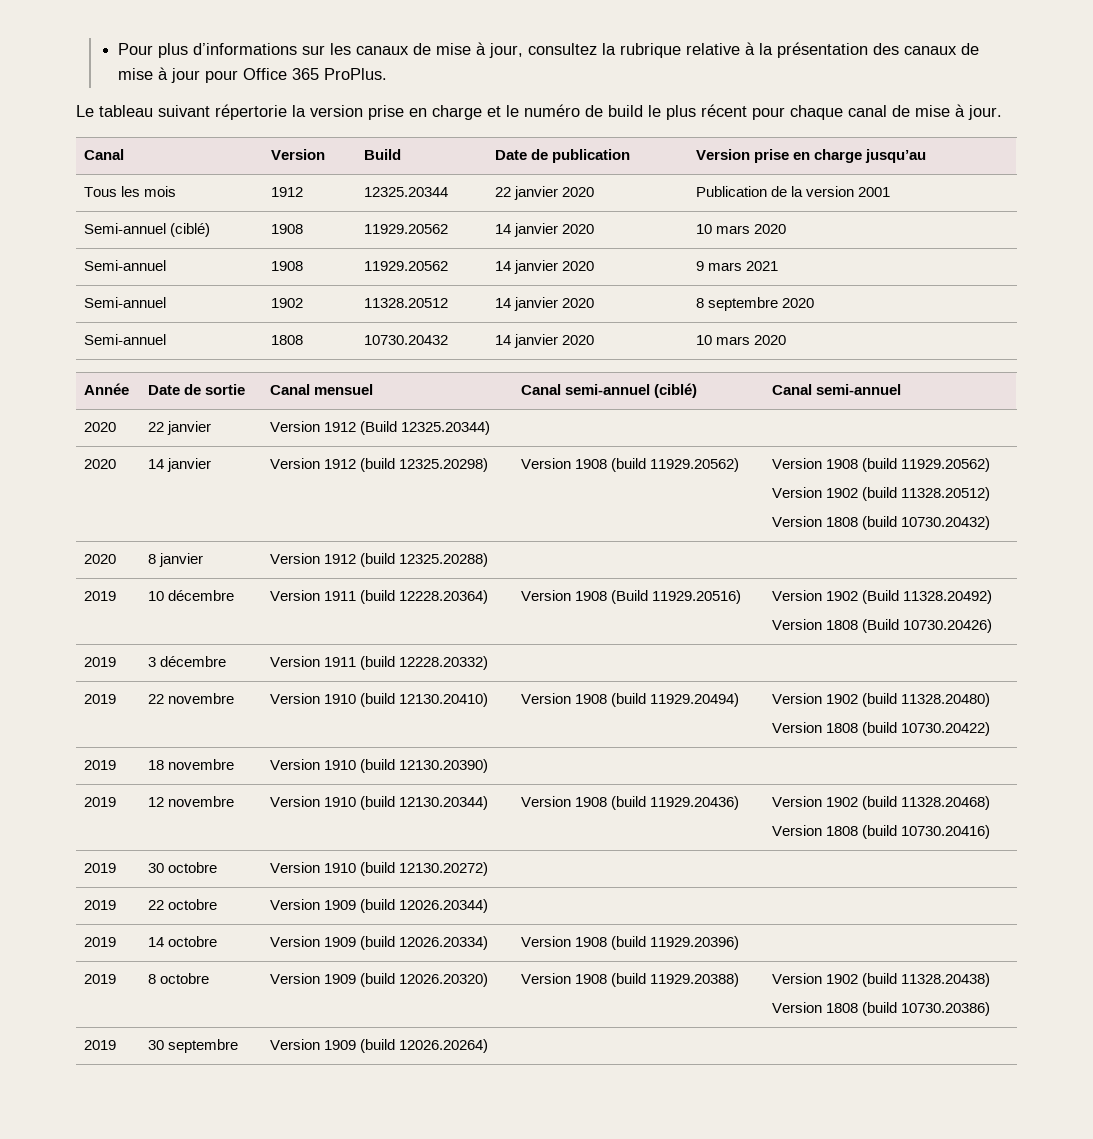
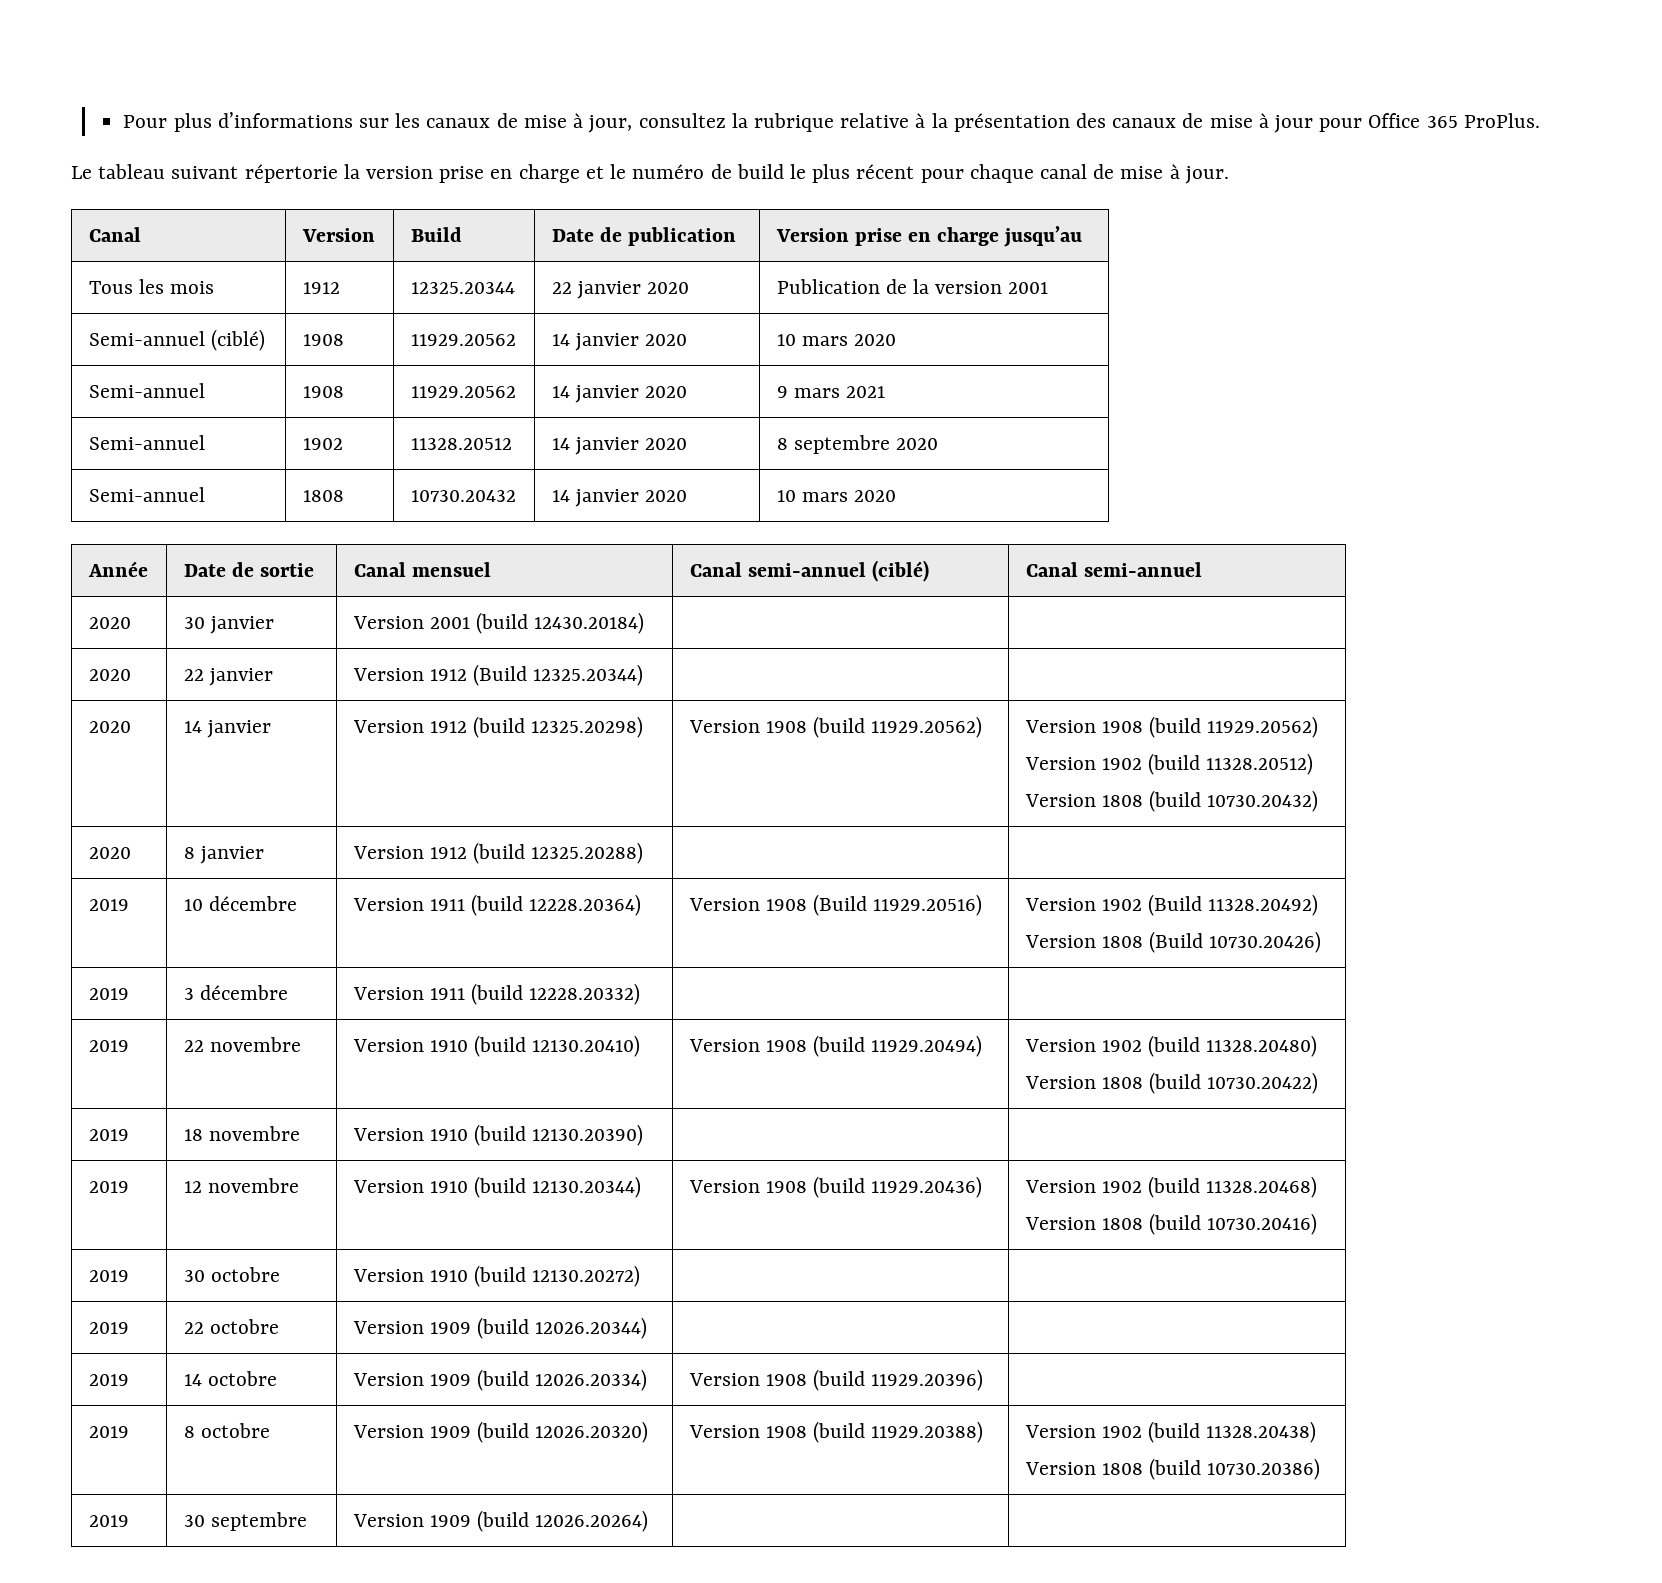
(902, 389) none -> [88,617,131,629] [183,616,274,634] [352,612,645,634] // 2020 | 30 janvier | Version 2001 (build 12430.20184) | |

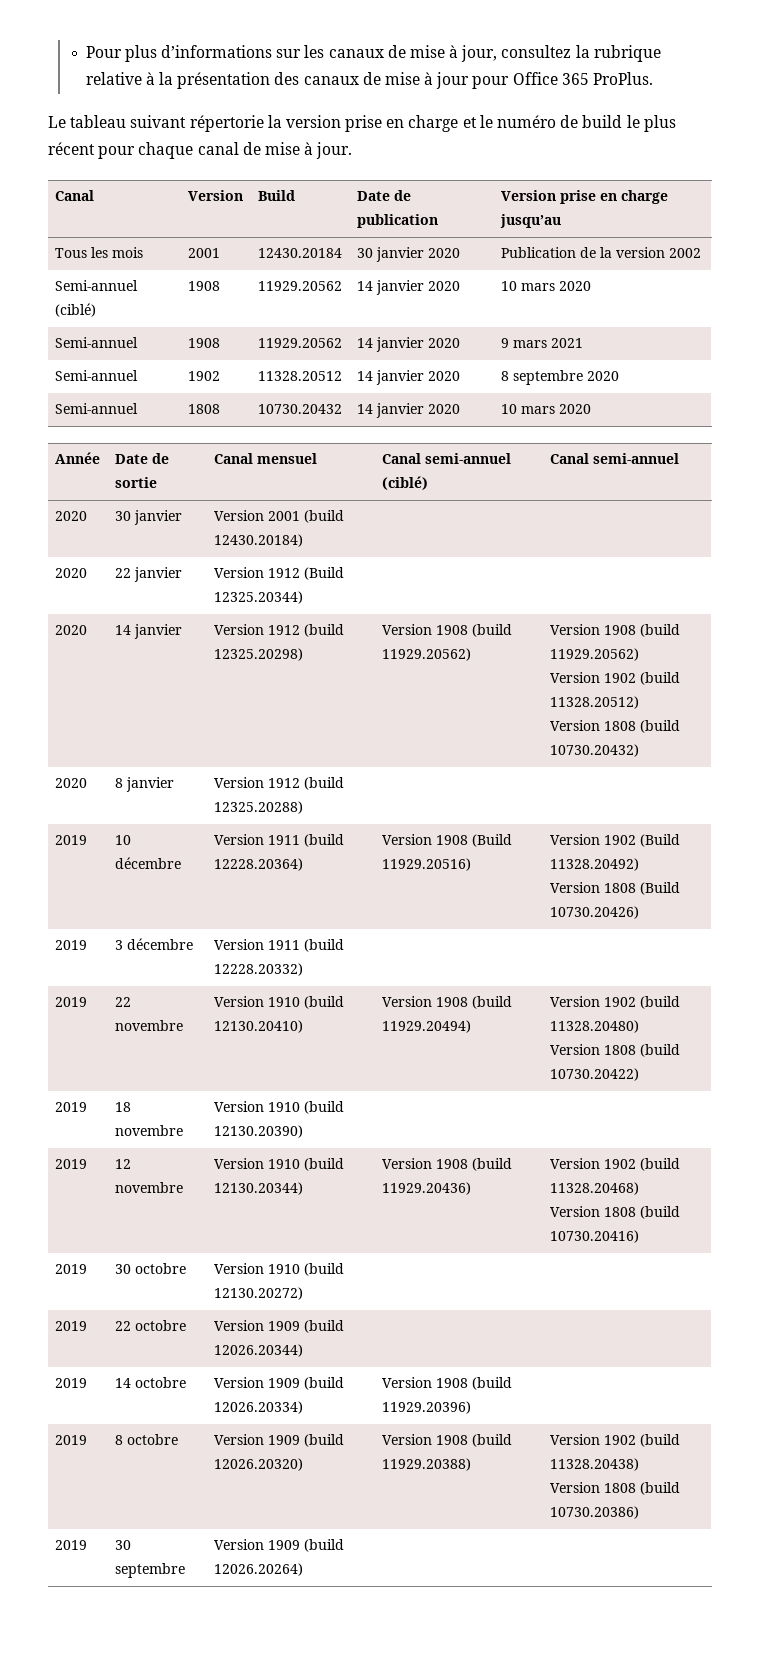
[302,282,340,294] [410,282,515,294] [551,282,572,294] 1912 | 12325.20344 | 22 -> [188,248,221,258] [258,248,343,258] [357,248,374,258] 2001 | 12430.20184 | 30
[1008,282,1049,294] 2001 -> [669,248,702,258] 2002

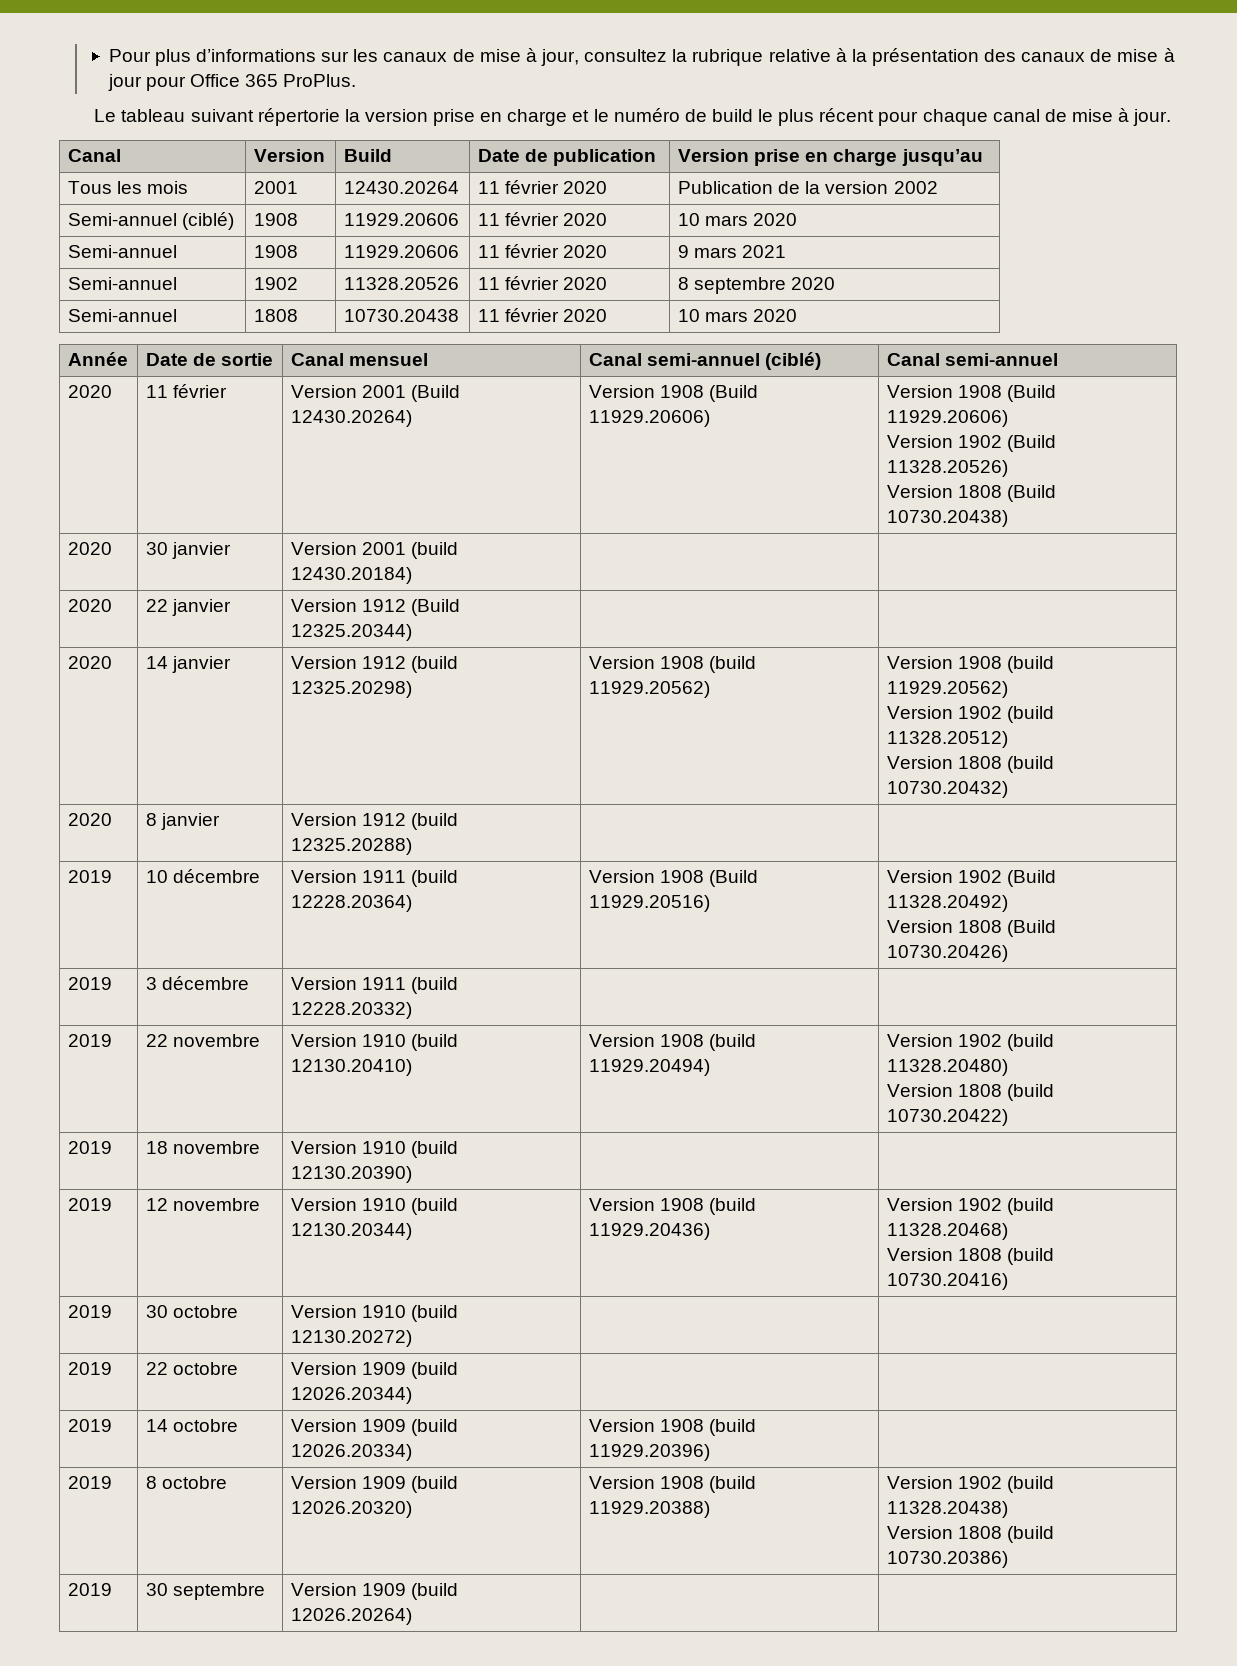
[258,248,343,258] [357,247,425,262] 12430.20184 | 30 janvier -> [343,181,459,194] [477,180,560,194] 12430.20264 | 11 février
[258,281,343,291] [357,280,425,295] 11929.20562 | 14 janvier -> [343,213,459,226] [477,212,560,226] 11929.20606 | 11 février
[258,338,343,348] [357,337,425,352] 11929.20562 | 14 janvier -> [343,245,459,258] [477,244,560,258] 11929.20606 | 11 février
[258,371,343,381] [357,370,425,385] 11328.20512 | 14 janvier -> [343,277,459,290] [477,276,560,290] 11328.20526 | 11 février
[258,404,343,414] [357,403,425,418] 10730.20432 | 14 janvier -> [343,309,459,322] [477,308,560,322] 10730.20438 | 11 février
(680, 458) none -> [67,385,112,398] [145,384,228,398] [290,385,461,402] [290,410,412,427] [588,385,759,402] [588,410,710,427] [886,385,1057,402] [886,410,1008,427] [886,435,1057,452] [886,460,1008,477] [886,485,1057,502] [886,510,1008,527] // 2020 | 11 février | Version 2001 (Build 12430.20264) | Version 1908 (Build 11929.20606) | Version 1908 (Build 11929.20606) // Version 1902 (Build 11328.20526) // Version 1808 (Build 10730.20438)

